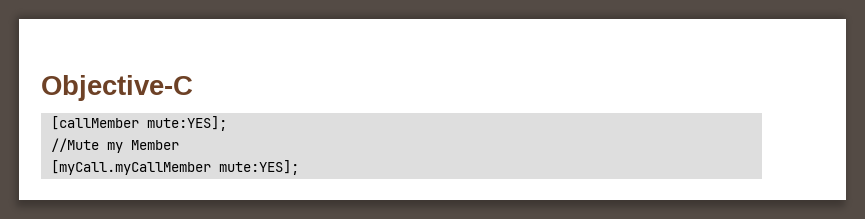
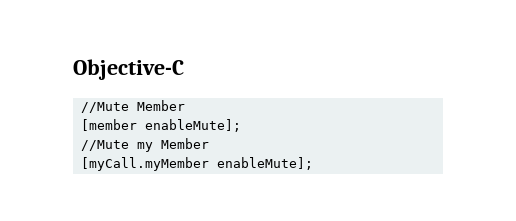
[50,116,227,131] [callMember mute:YES]; -> [81,100,186,113] [81,119,242,132] //Mute Member // [member enableMute];
[50,160,299,175] [myCall.myCallMember mute:YES]; -> [81,157,314,171] [myCall.myMember enableMute];

